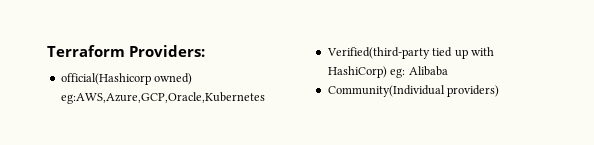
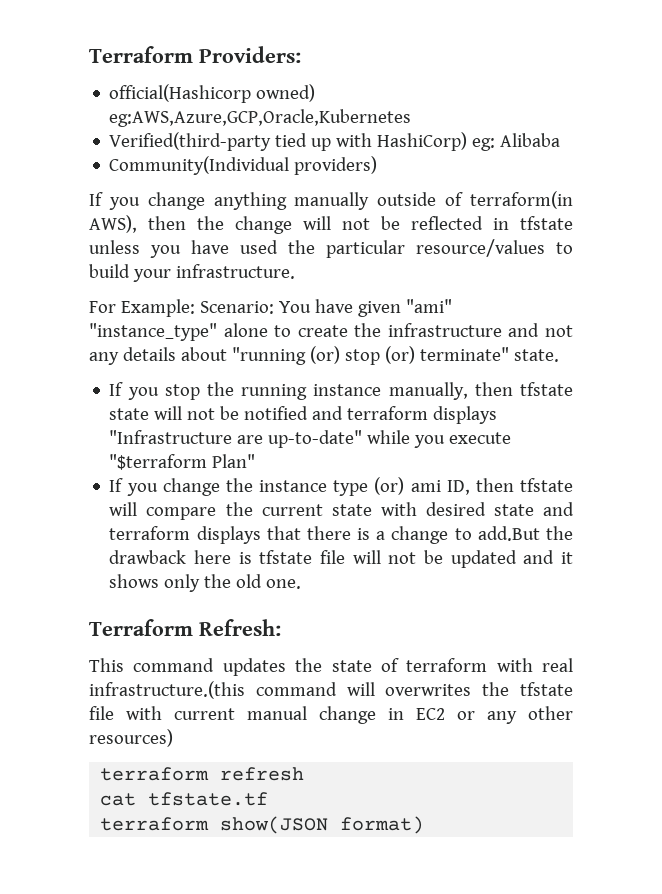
(500, 91) none -> [89,191,573,210] [89,215,573,234] [89,239,573,258] [89,264,295,282] [89,299,452,317] [89,323,573,341] [89,346,559,365] [109,382,573,400] [109,406,498,424] [109,430,512,448] [109,454,256,470] [109,477,573,496] [109,502,575,520] [109,526,573,544] [109,550,574,568] [109,574,302,592] [89,619,281,636] [89,658,573,676] [89,681,573,699] [89,706,573,724] [89,729,173,747] [100,767,305,781] [100,792,269,806] [100,816,425,834] // If you change anything manually outside of terraform(in AWS), then the change will not be reflected in tfstate unless you have used the particular resource/values to build your infrastructure. // For Example: Scenario: You have given "ami" "instance_type" alone to create the infrastructure and not any details about "running (or) stop (or) terminate" state. // If you stop the running instance manually, then tfstate state will not be notified and terraform displays "Infrastructure are up-to-date" while you execute "$terraform Plan" // If you change the instance type (or) ami ID, then tfstate will compare the current state with desired state and terraform displays that there is a change to add.But the drawback here is tfstate file will not be updated and it shows only the old one. // Terraform Refresh: // This command updates the state of terraform with real infrastructure.(this command will overwrites the tfstate file with current manual change in EC2 or any other resources) // terraform refresh // cat tfstate.tf // terraform show(JSON format)

